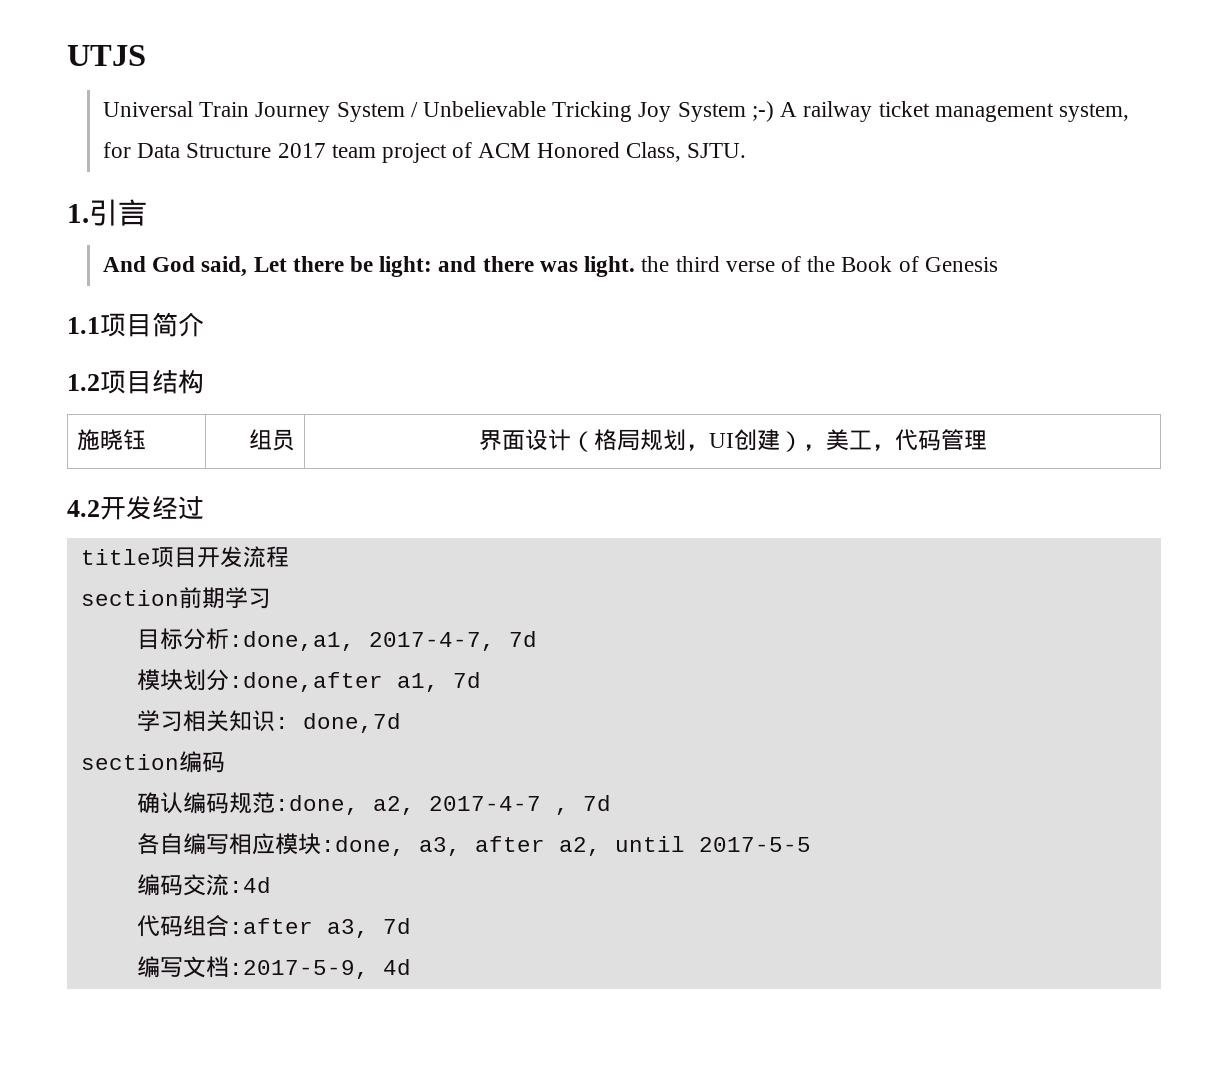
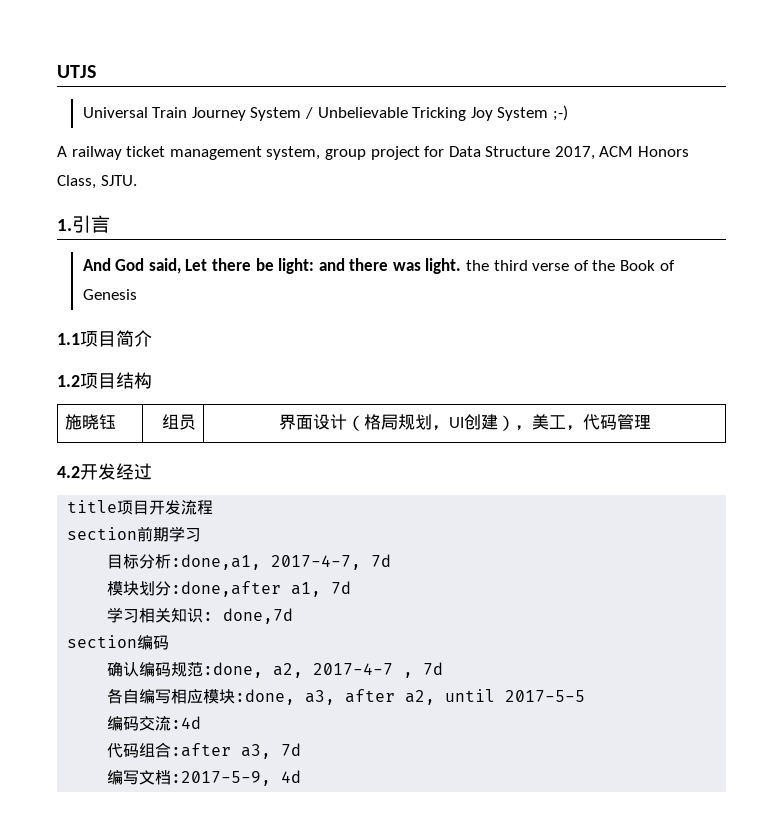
(774, 111) none -> (568, 113) //
(1129, 112) none -> [324,146,420,160] group project
[277,142,620,163] 2017 team project of ACM Honored -> [554,146,690,160] 2017, ACM Honors

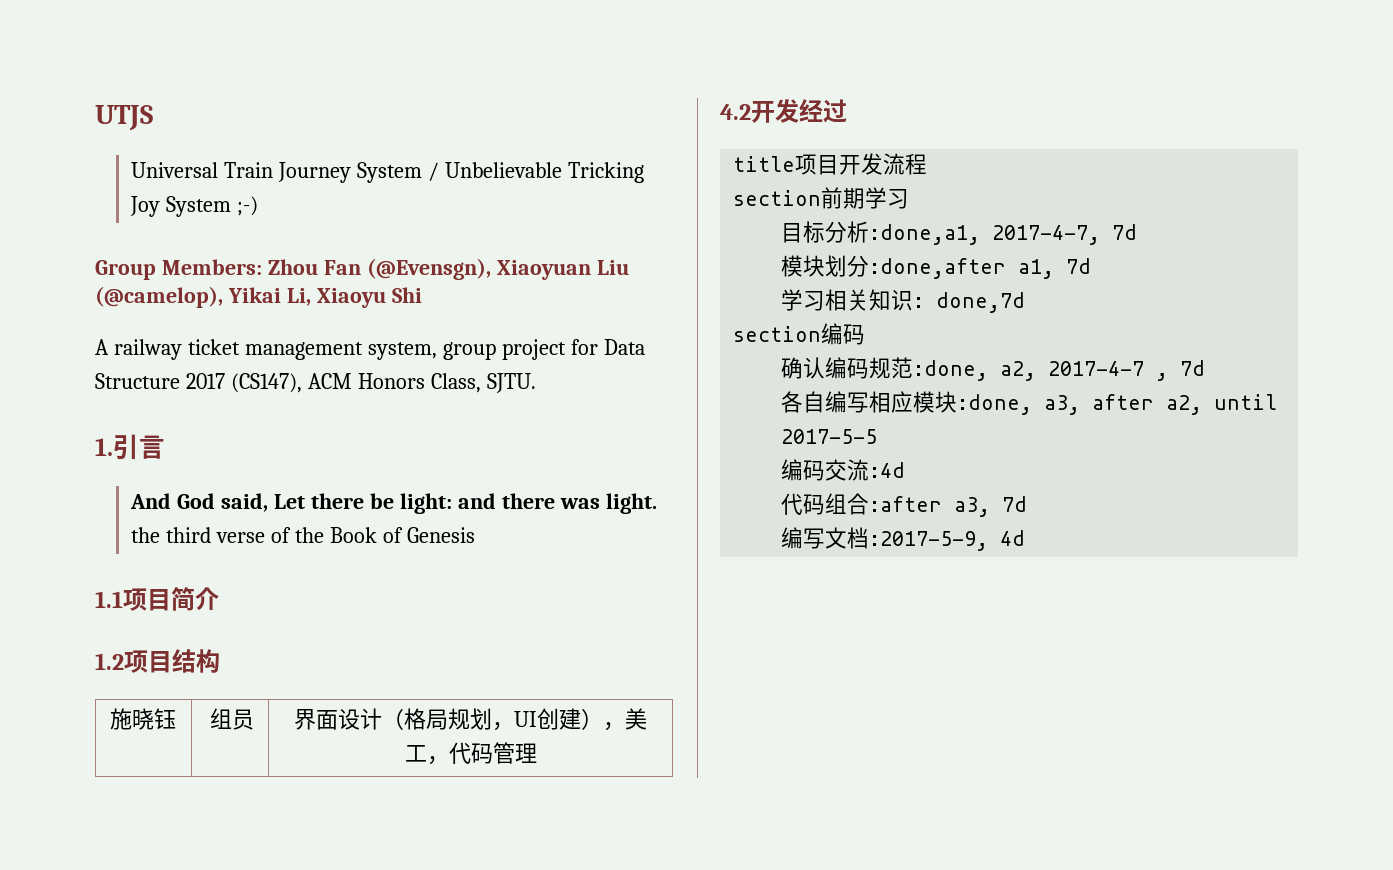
(568, 113) none -> [95,258,629,280] [95,286,422,308] // Group Members: Zhou Fan (@Evensgn), Xiaoyuan Liu (@camelop), Yikai Li, Xiaoyu Shi
[554,146,595,160] 2017, -> [185,373,302,393] 2017 (CS147),

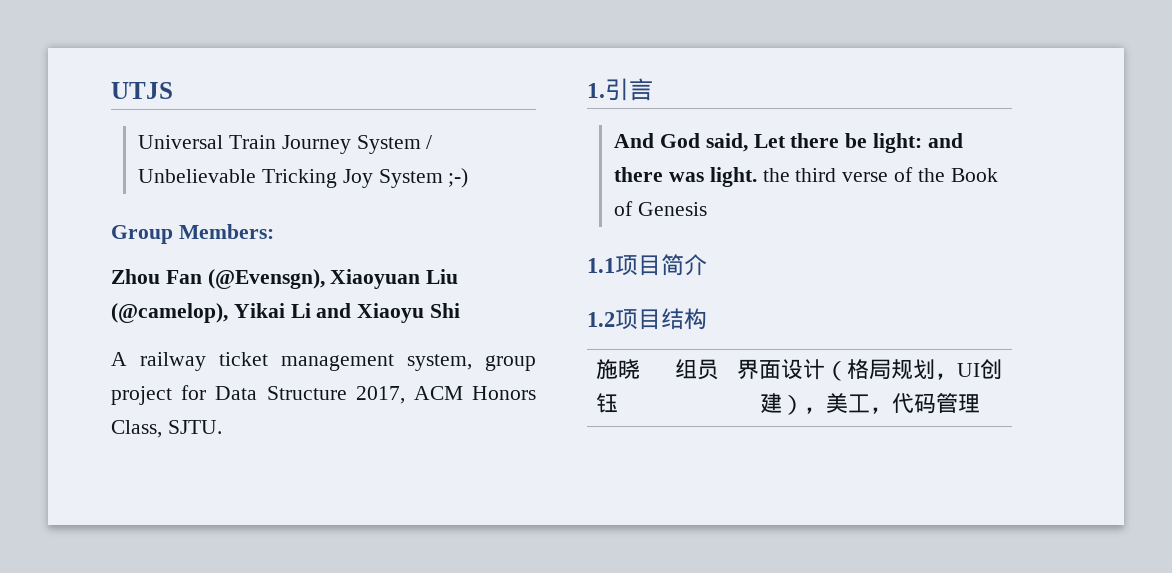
(262, 267) none -> (274, 231) //
[286,288,311,306] Li, -> [290,303,352,318] Li and
[185,373,302,393] 2017 (CS147), -> [355,386,405,404] 2017,
[720,99,847,123] [733,153,928,175] [733,187,910,209] [781,221,1138,245] [781,255,1092,279] [781,289,1026,313] [733,323,866,345] [781,357,1206,381] [781,391,1278,415] [781,429,878,444] [781,459,906,481] [781,493,1028,517] [781,527,1026,551] // 4.2开发经过 // title项目开发流程 // section前期学习 // 目标分析:done,a1, 2017-4-7, 7d // 模块划分:done,after a1, 7d // 学习相关知识: done,7d // section编码 // 确认编码规范:done, a2, 2017-4-7 , 7d // 各自编写相应模块:done, a3, after a2, until 2017-5-5 // 编码交流:4d // 代码组合:after a3, 7d // 编写文档:2017-5-9, 4d -> (980, 403) none

